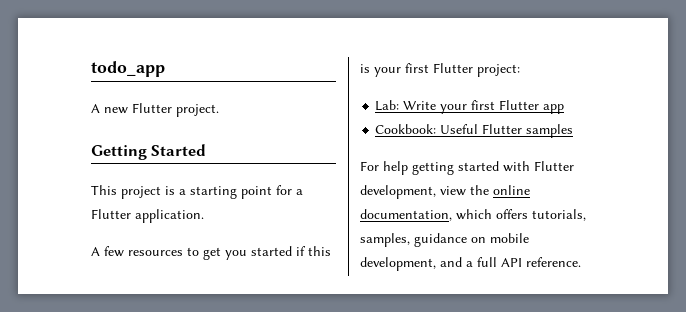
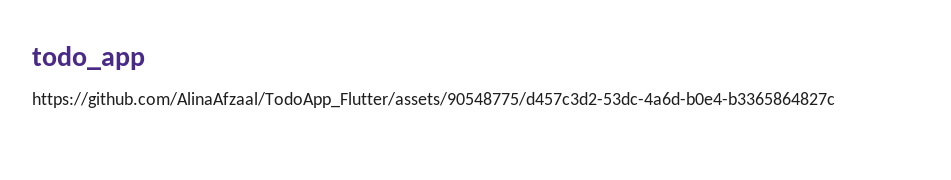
[91,103,219,117] [91,144,207,160] [91,185,303,199] [91,209,204,223] [91,246,331,260] [360,63,520,77] [375,100,565,114] [375,124,574,138] [360,161,574,175] [360,185,530,199] [360,209,586,221] [360,233,529,247] [360,257,581,271] A new Flutter project. // Getting Started // This project is a starting point for a Flutter application. // A few resources to get you started if this is your first Flutter project: // Lab: Write your first Flutter app // Cookbook: Useful Flutter samples // For help getting started with Flutter development, view the online documentation, which offers tutorials, samples, guidance on mobile development, and a full API reference. -> [32,92,835,108] https://github.com/AlinaAfzaal/TodoApp_Flutter/assets/90548775/d457c3d2-53dc-4a6d-b0e4-b3365864827c

